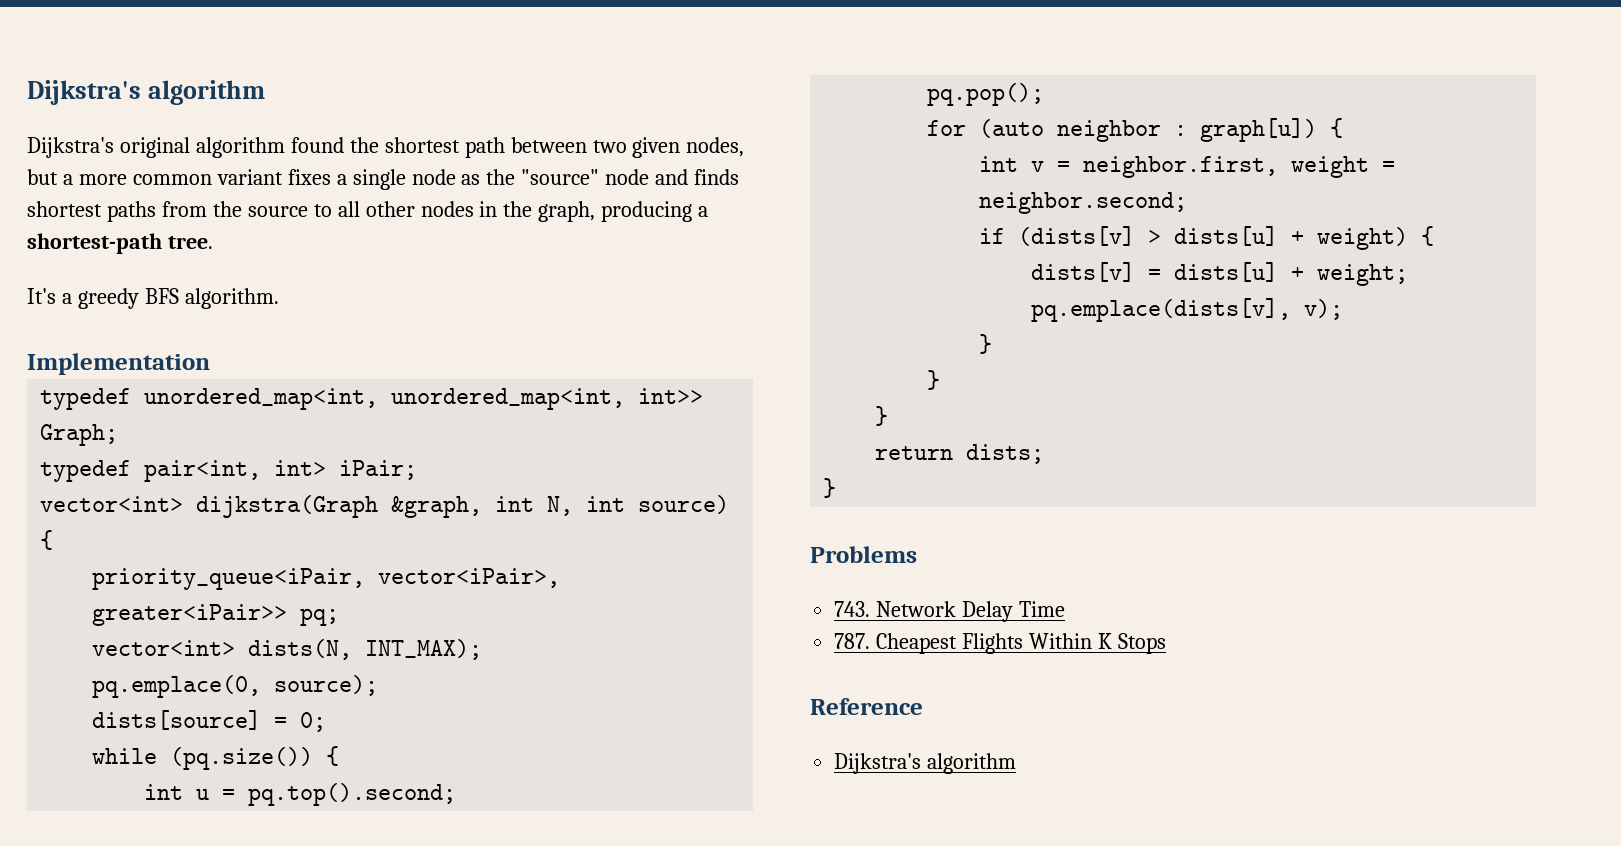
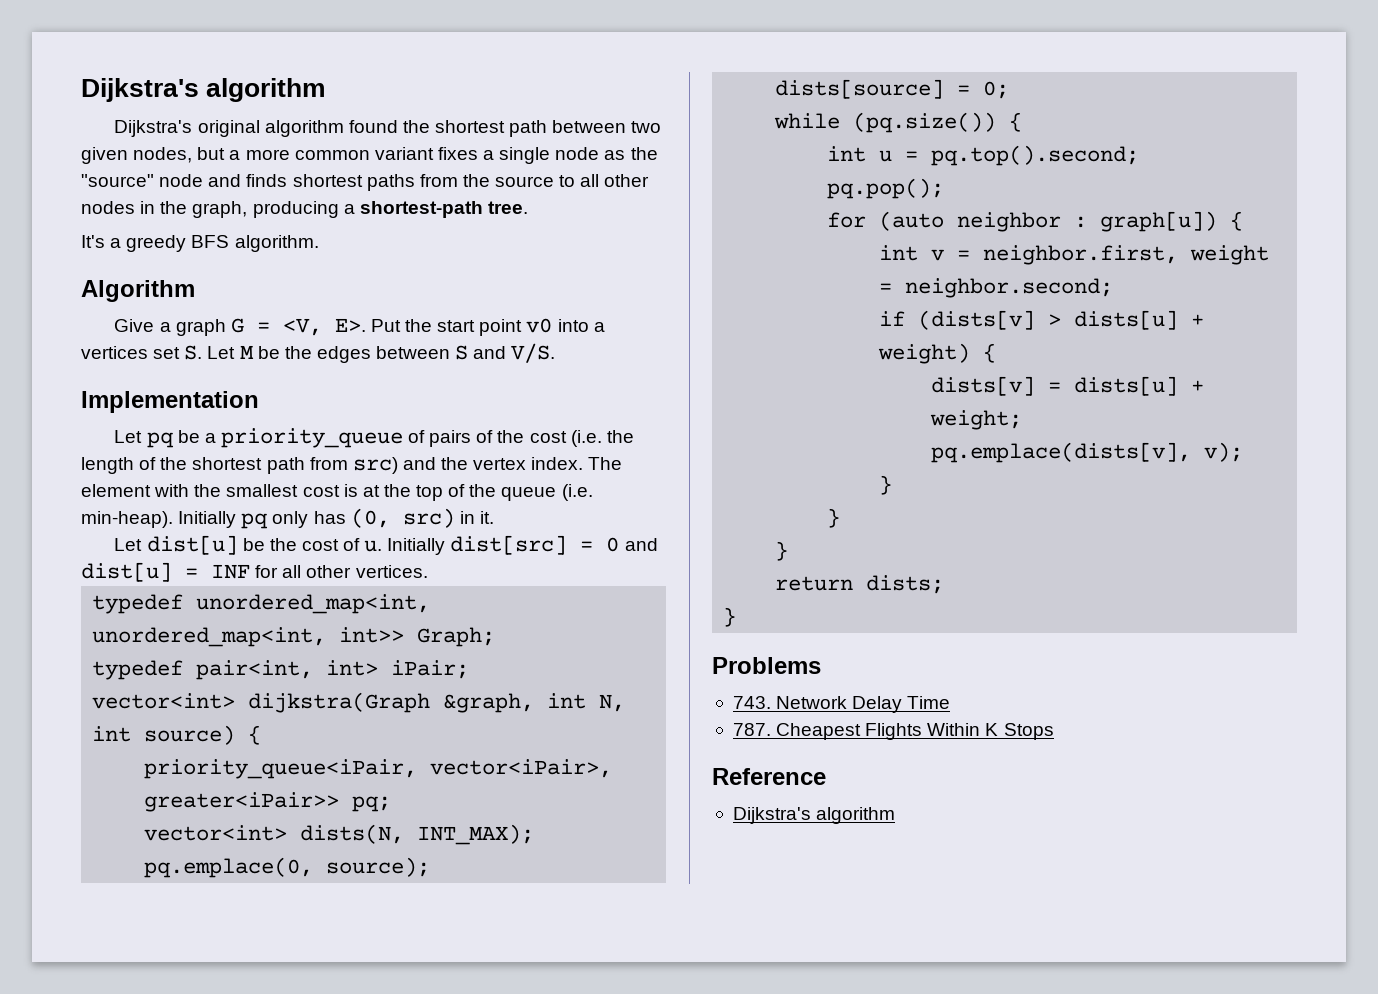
[27,353,210,375] Implementation -> [81,280,195,302] [114,318,605,336] [81,343,556,363] [81,391,259,413] [114,428,634,448] [81,457,623,474] [81,484,593,501] [81,508,494,529] [114,535,658,555] [81,562,428,582] Algorithm // Give a graph G = <V, E>. Put the start point v0 into a vertices set S. Let M be the edges between S and V/S. // Implementation // Let pq be a priority_queue of pairs of the cost (i.e. the length of the shortest path from src) and the vertex index. The element with the smallest cost is at the top of the queue (i.e. min-heap). Initially pq only has (0, src) in it. // Let dist[u] be the cost of u. Initially dist[src] = 0 and dist[u] = INF for all other vertices.

